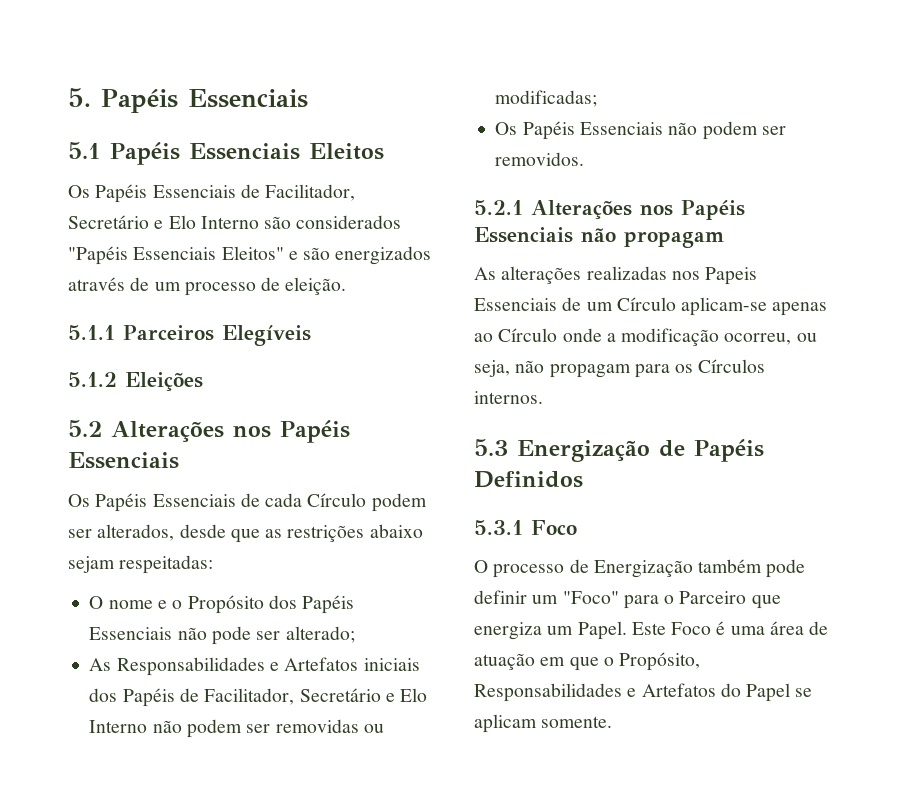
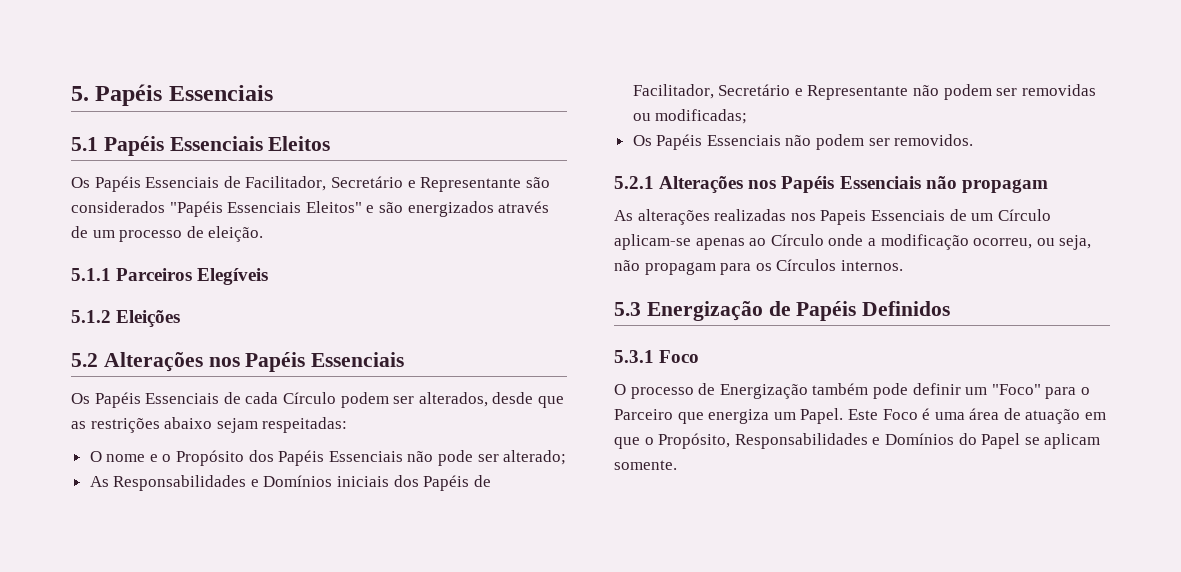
[168,215,259,229] Elo Interno -> [420,177,522,192] Representante
[284,657,359,671] Artefatos -> [263,475,333,487] Domínios
[400,688,428,702] [89,720,148,733] Elo Interno -> [807,85,909,100] Representante
[641,683,716,697] Artefatos -> [884,433,954,445] Domínios

